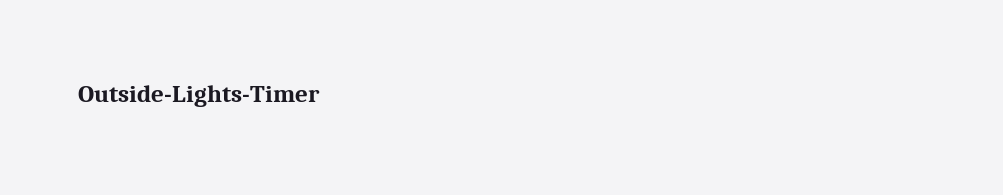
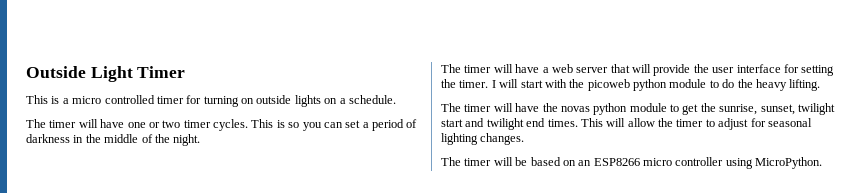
[78,85,320,107] Outside-Lights-Timer -> [26,66,186,82] [26,95,396,107] [26,119,418,131] [26,134,201,146] [441,64,835,76] [441,79,821,91] [441,103,835,115] [441,118,812,130] [441,133,525,145] [441,157,823,169] Outside Light Timer // This is a micro controlled timer for turning on outside lights on a schedule. // The timer will have one or two timer cycles. This is so you can set a period of darkness in the middle of the night. // The timer will have a web server that will provide the user interface for setting the timer. I will start with the picoweb python module to do the heavy lifting. // The timer will have the novas python module to get the sunrise, sunset, twilight start and twilight end times. This will allow the timer to adjust for seasonal lighting changes. // The timer will be based on an ESP8266 micro controller using MicroPython.

